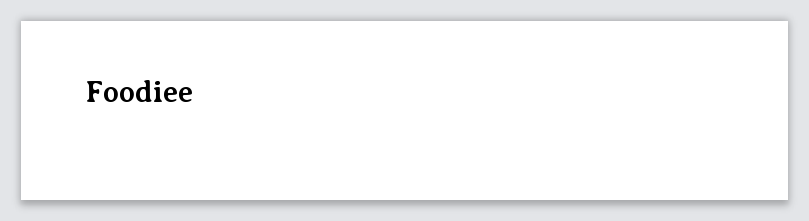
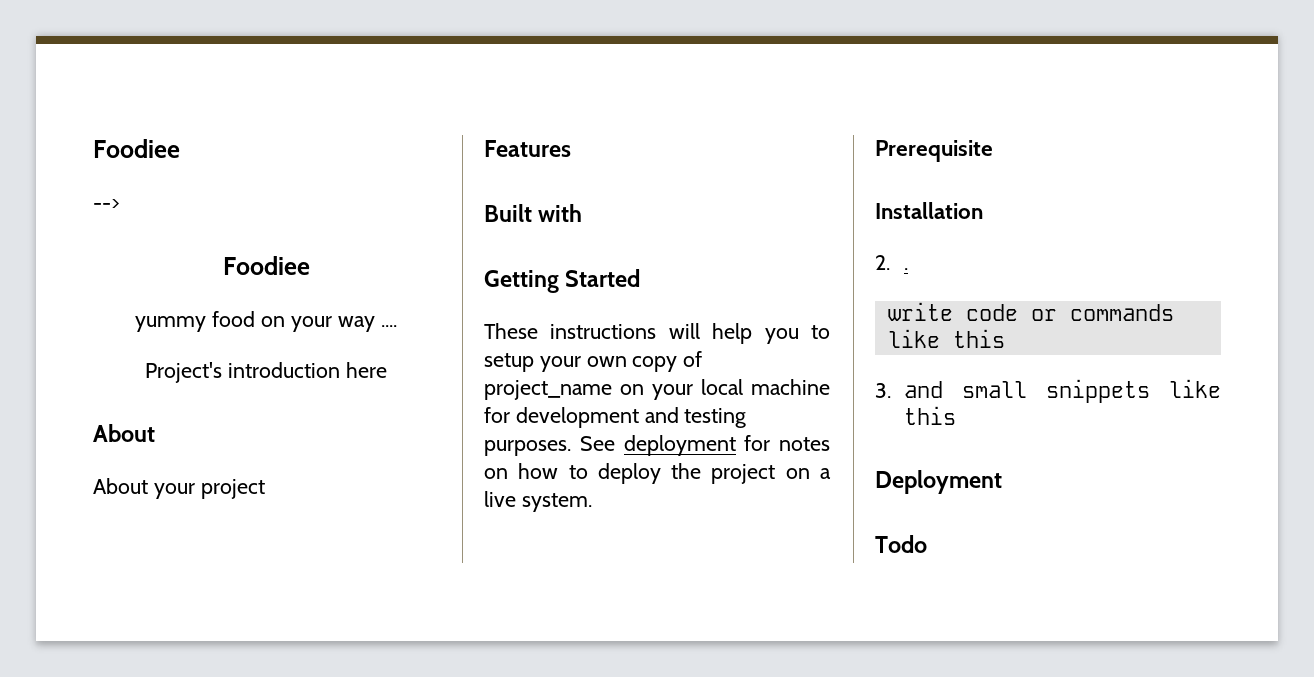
[86,80,193,102] Foodiee -> [93,139,180,158] [93,199,120,210] [222,256,310,275] [135,311,397,332] [145,362,387,383] [93,424,155,442] [93,478,265,499] [484,140,571,157] [484,204,583,222] [484,269,641,293] [484,323,830,344] [484,351,703,372] [484,379,830,400] [484,407,747,428] [484,435,830,456] [484,463,831,484] [484,491,592,512] [875,140,993,162] [875,202,983,219] [875,255,908,270] [887,302,1174,321] [887,329,1005,348] [875,379,1221,403] [903,406,956,425] [875,470,1002,494] [875,535,927,553] Foodiee // --> // Foodiee // yummy food on your way .... // Project's introduction here // About // About your project // Features // Built with // Getting Started // These instructions will help you to setup your own copy of project_name on your local machine for development and testing purposes. See deployment for notes on how to deploy the project on a live system. // Prerequisite // Installation // 2. . // write code or commands like this // 3. and small snippets like this // Deployment // Todo

